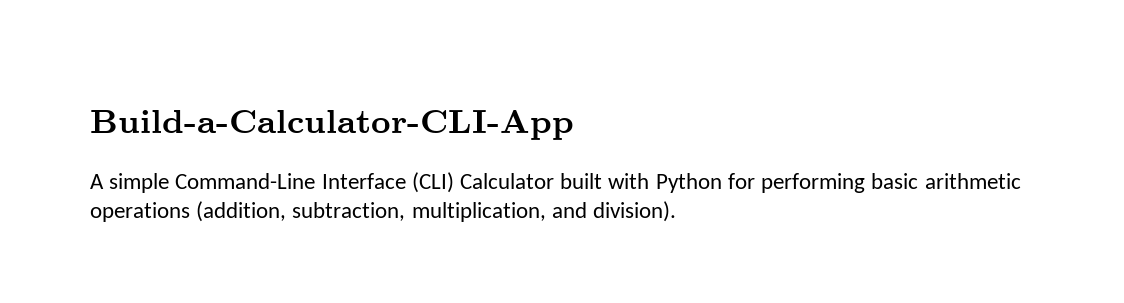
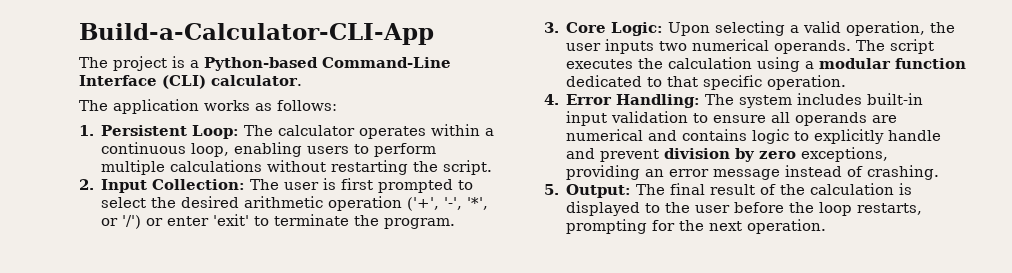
[90,172,1021,193] [90,201,677,222] A simple Command-Line Interface (CLI) Calculator built with Python for performing basic arithmetic operations (addition, subtraction, multiplication, and division). -> [79,56,451,71] [79,75,302,89] [79,99,337,114] [79,124,495,139] [101,142,437,157] [101,160,493,175] [79,178,474,193] [101,196,489,211] [101,214,456,229] [544,21,956,36] [566,39,935,54] [566,57,967,72] [566,75,847,90] [544,93,924,108] [566,111,898,126] [566,129,942,144] [566,147,889,162] [566,165,940,180] [544,183,913,198] [566,201,923,216] [566,219,827,234] The project is a Python-based Command-Line Interface (CLI) calculator. // The application works as follows: // 1. Persistent Loop: The calculator operates within a continuous loop, enabling users to perform multiple calculations without restarting the script. // 2. Input Collection: The user is first prompted to select the desired arithmetic operation ('+', '-', '*', or '/') or enter 'exit' to terminate the program. // 3. Core Logic: Upon selecting a valid operation, the user inputs two numerical operands. The script executes the calculation using a modular function dedicated to that specific operation. // 4. Error Handling: The system includes built-in input validation to ensure all operands are numerical and contains logic to explicitly handle and prevent division by zero exceptions, providing an error message instead of crashing. // 5. Output: The final result of the calculation is displayed to the user before the loop restarts, prompting for the next operation.

